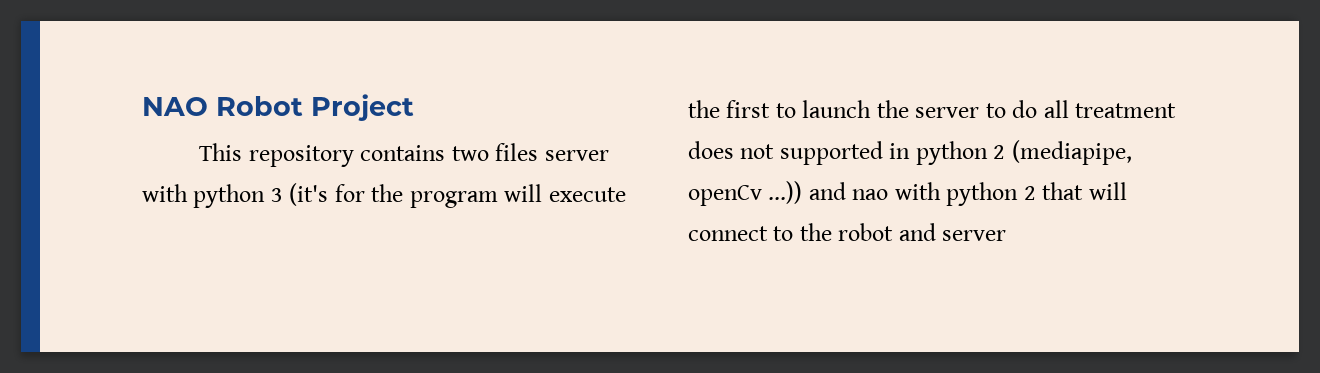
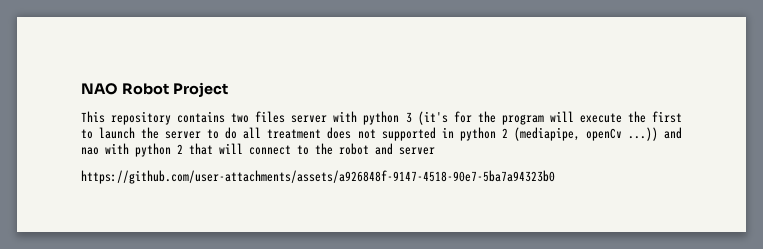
(1007, 235) none -> [81,170,555,184] // https://github.com/user-attachments/assets/a926848f-9147-4518-90e7-5ba7a94323b0

